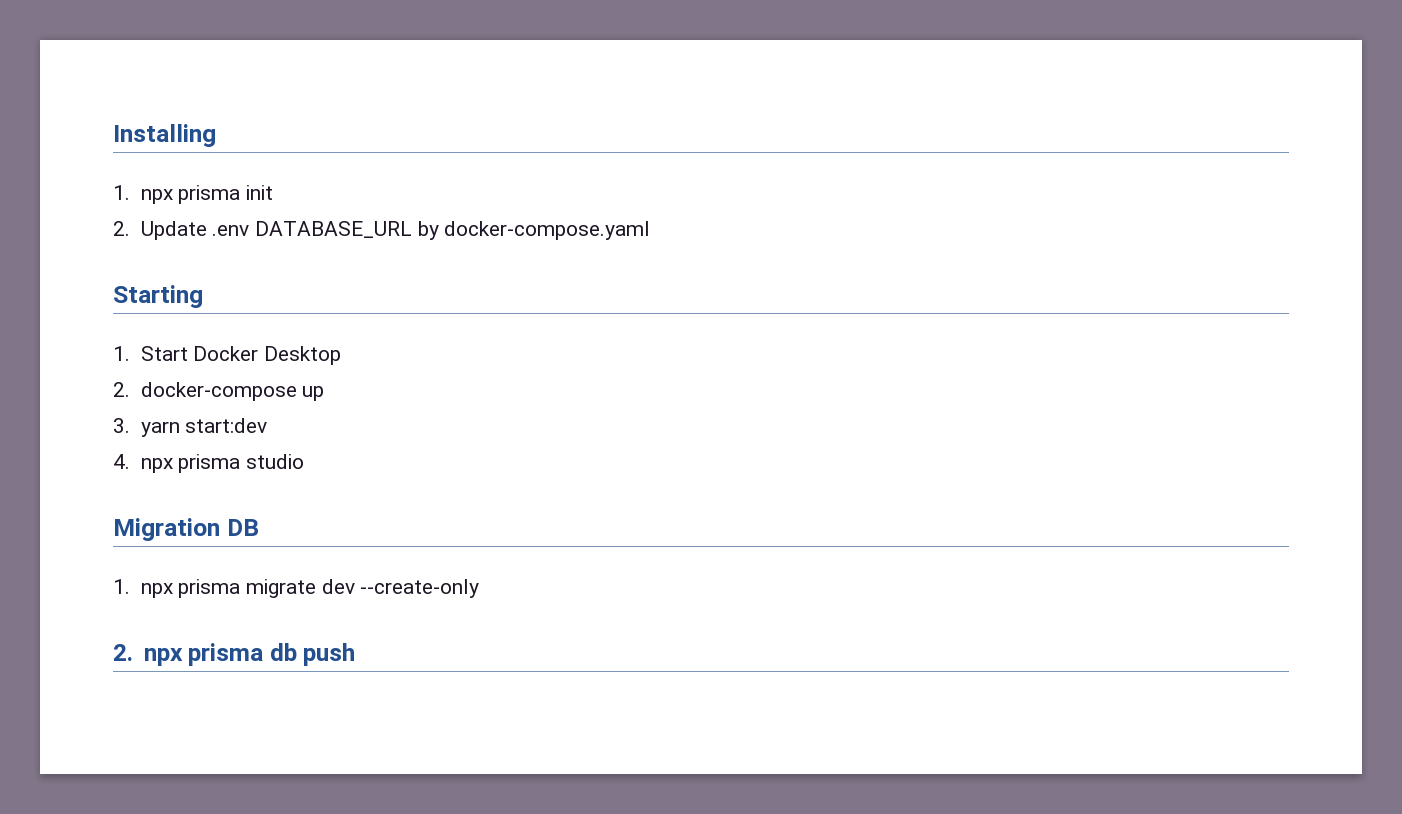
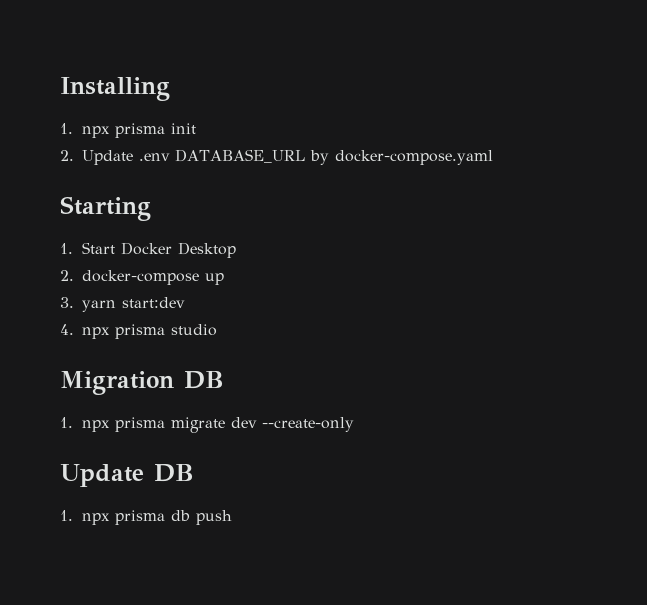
[113,644,133,661] 2. -> [60,464,194,487] [60,510,73,521] Update DB // 1.

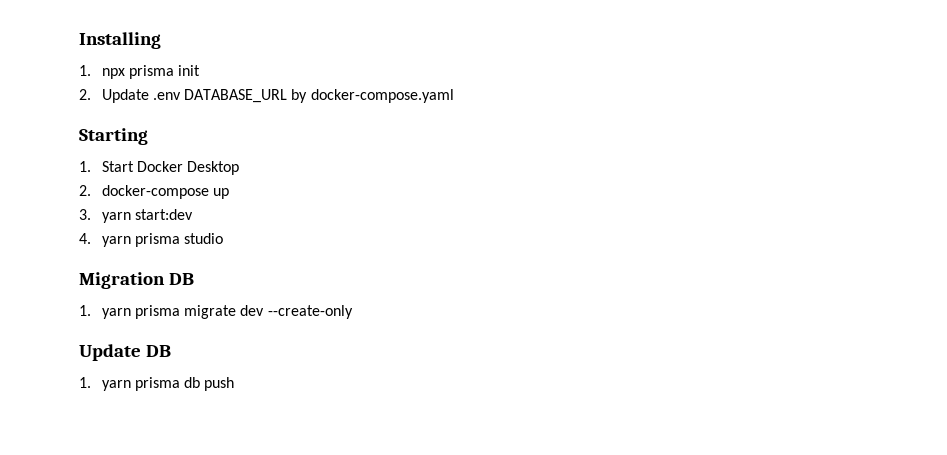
[82,327,111,339] npx -> [101,236,131,247] yarn
[82,420,111,432] npx -> [101,308,131,319] yarn
[82,513,111,525] npx -> [101,380,131,391] yarn

